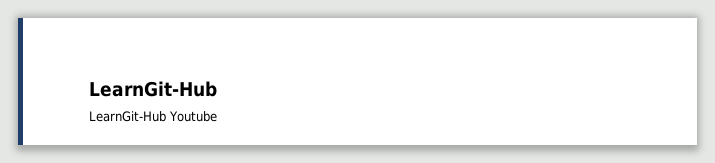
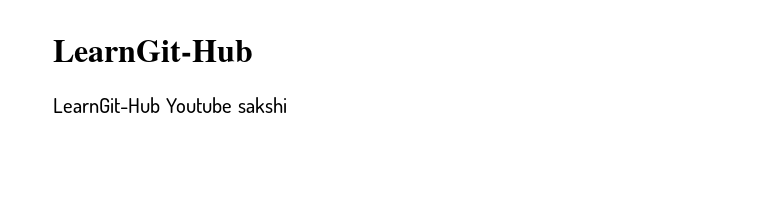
(217, 116) none -> [238,97,288,113] sakshi

